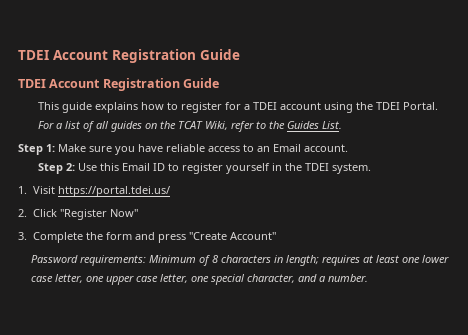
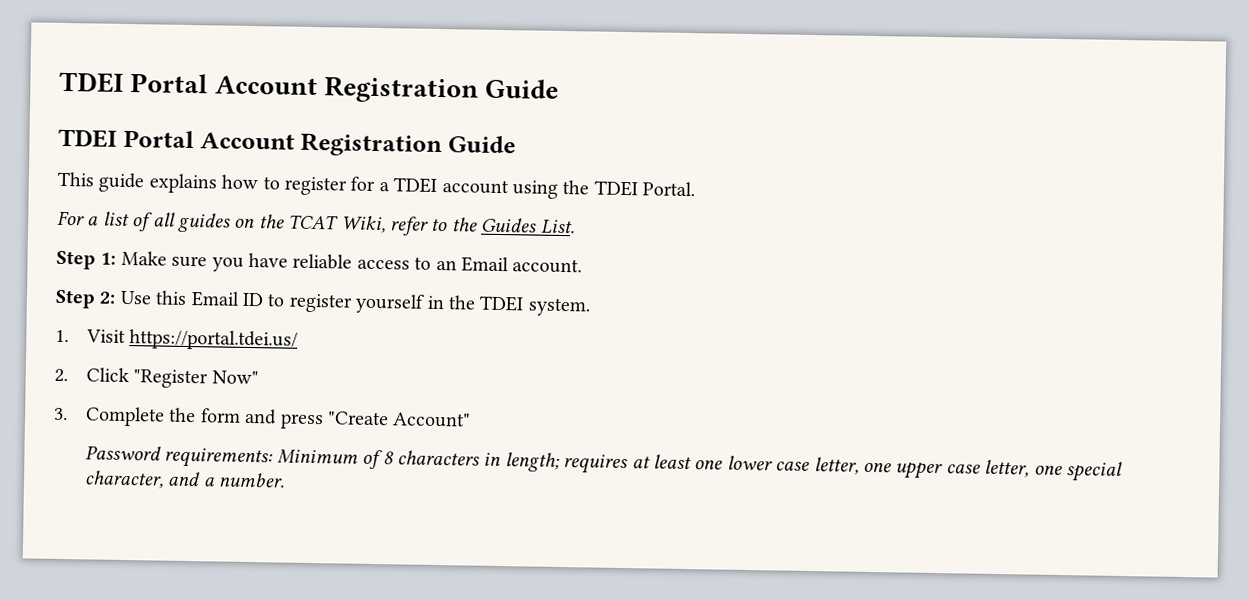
[18,50,49,60] TDEI -> [59,71,209,94] TDEI Portal
(46, 83) none -> [122,129,194,149] Portal

